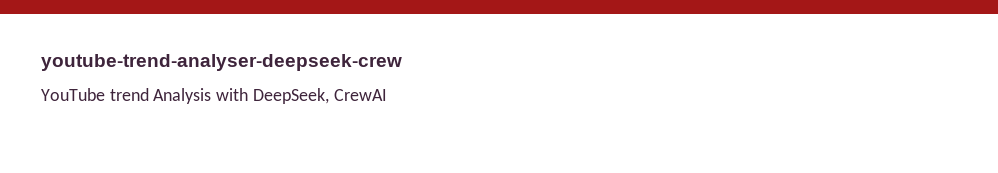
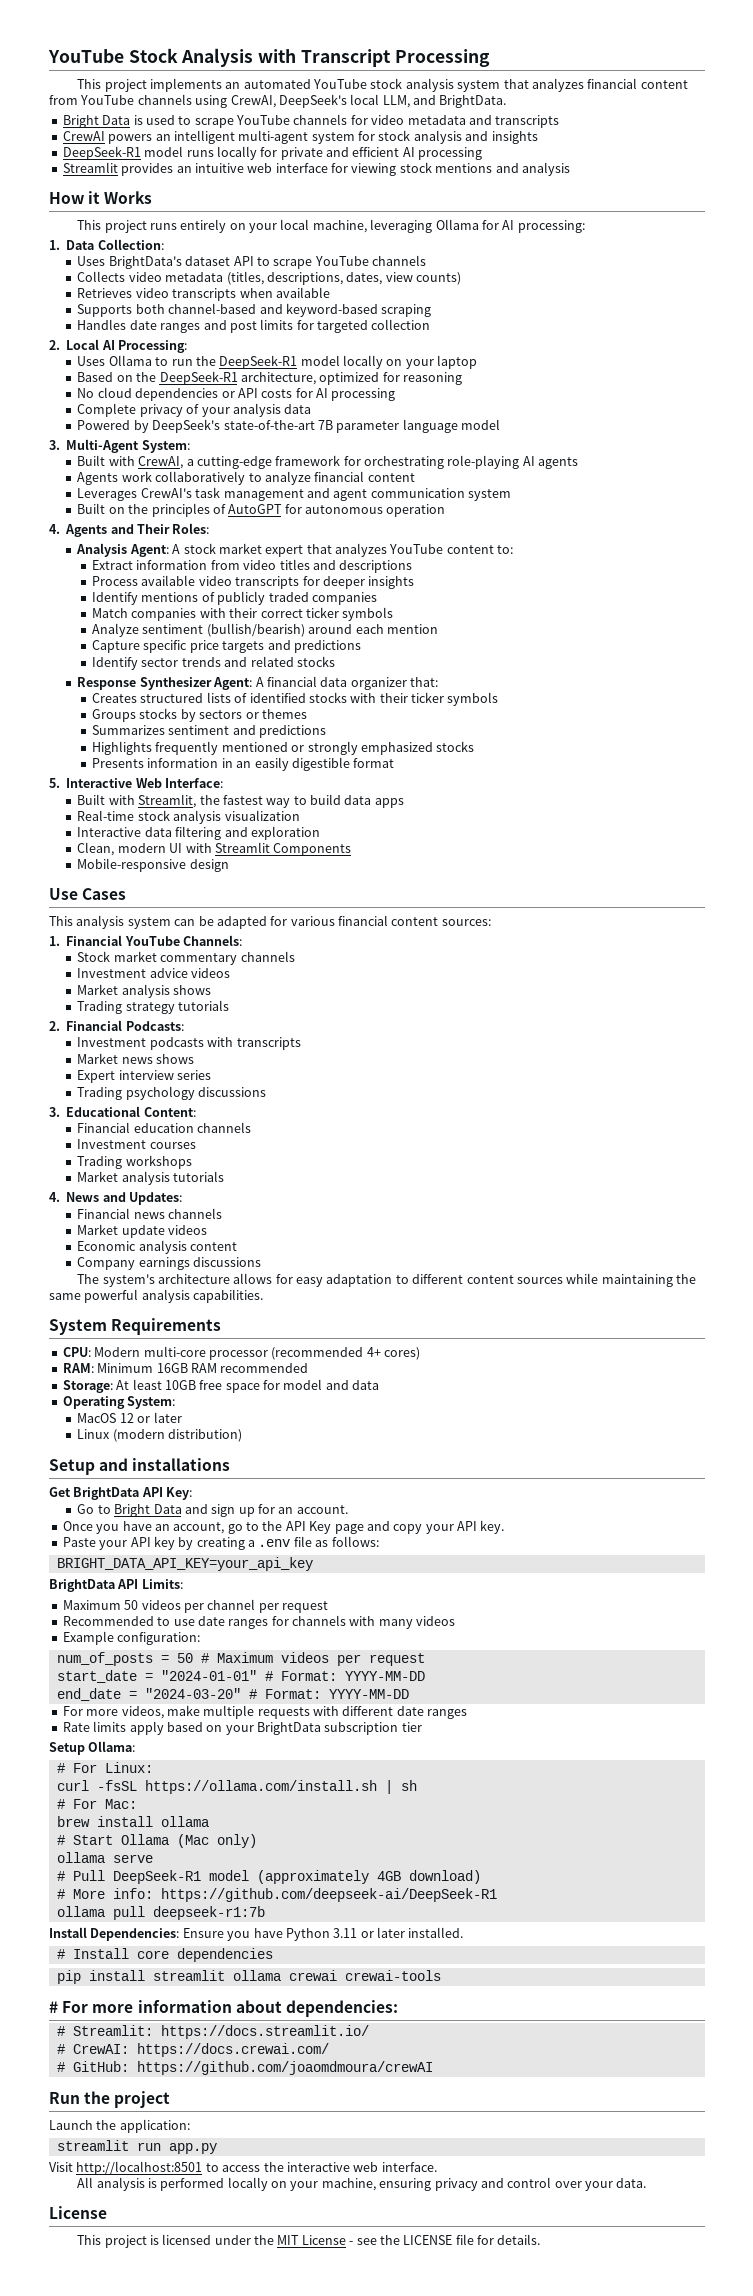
[41,54,402,71] [41,88,387,104] youtube-trend-analyser-deepseek-crew // YouTube trend Analysis with DeepSeek, CrewAI -> [48,48,490,67] [77,78,688,92] [49,94,507,108] [62,114,560,128] [62,130,538,144] [62,146,483,160] [62,162,570,176] [49,191,153,204] [77,219,585,233] [49,239,164,250] [77,255,426,269] [77,271,461,285] [77,287,330,301] [77,303,432,317] [77,319,431,333] [49,339,187,353] [77,355,478,369] [77,371,462,385] [77,387,396,401] [77,403,312,417] [77,419,500,433] [49,439,190,453] [77,455,579,469] [77,471,415,485] [77,487,511,501] [77,503,446,517] [49,523,210,537] [76,543,514,557] [91,559,413,573] [91,575,415,589] [91,591,377,605] [91,607,394,621] [91,623,438,637] [91,640,361,653] [91,656,335,670] [77,676,438,690] [91,692,499,706] [91,708,307,722] [91,725,327,738] [91,741,475,755] [91,757,395,771] [49,778,223,788] [77,794,404,808] [77,810,300,824] [77,826,320,840] [77,842,352,856] [77,858,229,872] [49,888,127,900] [49,915,491,929] [49,935,242,946] [77,951,295,965] [77,968,231,978] [77,984,212,998] [77,1000,230,1014] [49,1020,184,1031] [77,1037,301,1050] [77,1053,195,1064] [77,1070,212,1083] [77,1086,267,1100] [49,1106,196,1117] [77,1122,252,1133] [77,1139,196,1149] [77,1155,192,1169] [77,1171,225,1185] [49,1192,182,1205] [77,1208,223,1219] [77,1224,208,1238] [77,1240,238,1254] [77,1257,262,1270] [77,1273,697,1287] [49,1289,264,1303] [49,1318,222,1335] [62,1346,420,1360] [62,1363,309,1373] [62,1379,380,1393] [62,1396,176,1409] [77,1412,182,1423] [77,1429,243,1442] [49,1458,231,1475] [49,1487,193,1500] [77,1504,348,1517] [62,1520,505,1534] [62,1536,379,1550] [56,1557,313,1571] [49,1579,183,1592] [62,1599,328,1613] [62,1615,456,1629] [62,1631,201,1645] [56,1652,425,1666] [56,1670,425,1683] [56,1688,409,1701] [62,1705,468,1719] [62,1721,422,1735] [49,1741,136,1755] [56,1762,153,1773] [56,1780,417,1794] [56,1799,137,1809] [56,1816,209,1827] [56,1834,257,1848] [56,1852,153,1863] [56,1870,481,1884] [56,1888,497,1902] [56,1906,265,1920] [49,1927,464,1941] [56,1948,273,1962] [56,1970,441,1984] [49,2000,398,2017] [56,2025,369,2039] [56,2043,329,2057] [56,2061,433,2075] [49,2091,171,2108] [49,2119,190,2133] [56,2140,217,2154] [49,2161,437,2175] [77,2177,647,2191] [49,2206,107,2219] [77,2234,541,2248] YouTube Stock Analysis with Transcript Processing // This project implements an automated YouTube stock analysis system that analyzes financial content from YouTube channels using CrewAI, DeepSeek's local LLM, and BrightData. // Bright Data is used to scrape YouTube channels for video metadata and transcripts // CrewAI powers an intelligent multi-agent system for stock analysis and insights // DeepSeek-R1 model runs locally for private and efficient AI processing // Streamlit provides an intuitive web interface for viewing stock mentions and analysis // How it Works // This project runs entirely on your local machine, leveraging Ollama for AI processing: // 1. Data Collection: // Uses BrightData's dataset API to scrape YouTube channels // Collects video metadata (titles, descriptions, dates, view counts) // Retrieves video transcripts when available // Supports both channel-based and keyword-based scraping // Handles date ranges and post limits for targeted collection // 2. Local AI Processing: // Uses Ollama to run the DeepSeek-R1 model locally on your laptop // Based on the DeepSeek-R1 architecture, optimized for reasoning // No cloud dependencies or API costs for AI processing // Complete privacy of your analysis data // Powered by DeepSeek's state-of-the-art 7B parameter language model // 3. Multi-Agent System: // Built with CrewAI, a cutting-edge framework for orchestrating role-playing AI agents // Agents work collaboratively to analyze financial content // Leverages CrewAI's task management and agent communication system // Built on the principles of AutoGPT for autonomous operation // 4. Agents and Their Roles: // Analysis Agent: A stock market expert that analyzes YouTube content to: // Extract information from video titles and descriptions // Process available video transcripts for deeper insights // Identify mentions of publicly traded companies // Match companies with their correct ticker symbols // Analyze sentiment (bullish/bearish) around each mention // Capture specific price targets and predictions // Identify sector trends and related stocks // Response Synthesizer Agent: A financial data organizer that: // Creates structured lists of identified stocks with their ticker symbols // Groups stocks by sectors or themes // Summarizes sentiment and predictions // Highlights frequently mentioned or strongly emphasized stocks // Presents information in an easily digestible format // 5. Interactive Web Interface: // Built with Streamlit, the fastest way to build data apps // Real-time stock analysis visualization // Interactive data filtering and exploration // Clean, modern UI with Streamlit Components // Mobile-responsive design // Use Cases // This analysis system can be adapted for various financial content sources: // 1. Financial YouTube Channels: // Stock market commentary channels // Investment advice videos // Market analysis shows // Trading strategy tutorials // 2. Financial Podcasts: // Investment podcasts with transcripts // Market news shows // Expert interview series // Trading psychology discussions // 3. Educational Content: // Financial education channels // Investment courses // Trading workshops // Market analysis tutorials // 4. News and Updates: // Financial news channels // Market update videos // Economic analysis content // Company earnings discussions // The system's architecture allows for easy adaptation to different content sources while maintaining the same powerful analysis capabilities. // System Requirements // CPU: Modern multi-core processor (recommended 4+ cores) // RAM: Minimum 16GB RAM recommended // Storage: At least 10GB free space for model and data // Operating System: // MacOS 12 or later // Linux (modern distribution) // Setup and installations // Get BrightData API Key: // Go to Bright Data and sign up for an account. // Once you have an account, go to the API Key page and copy your API key. // Paste your API key by creating a .env file as follows: // BRIGHT_DATA_API_KEY=your_api_key // BrightData API Limits: // Maximum 50 videos per channel per request // Recommended to use date ranges for channels with many videos // Example configuration: // num_of_posts = 50 # Maximum videos per request // start_date = "2024-01-01" # Format: YYYY-MM-DD // end_date = "2024-03-20" # Format: YYYY-MM-DD // For more videos, make multiple requests with different date ranges // Rate limits apply based on your BrightData subscription tier // Setup Ollama: // # For Linux: // curl -fsSL https://ollama.com/install.sh | sh // # For Mac: // brew install ollama // # Start Ollama (Mac only) // ollama serve // # Pull DeepSeek-R1 model (approximately 4GB download) // # More info: https://github.com/deepseek-ai/DeepSeek-R1 // ollama pull deepseek-r1:7b // Install Dependencies: Ensure you have Python 3.11 or later installed. // # Install core dependencies // pip install streamlit ollama crewai crewai-tools // # For more information about dependencies: // # Streamlit: https://docs.streamlit.io/ // # CrewAI: https://docs.crewai.com/ // # GitHub: https://github.com/joaomdmoura/crewAI // Run the project // Launch the application: // streamlit run app.py // Visit http://localhost:8501 to access the interactive web interface. // All analysis is performed locally on your machine, ensuring privacy and control over your data. // License // This project is licensed under the MIT License - see the LICENSE file for details.

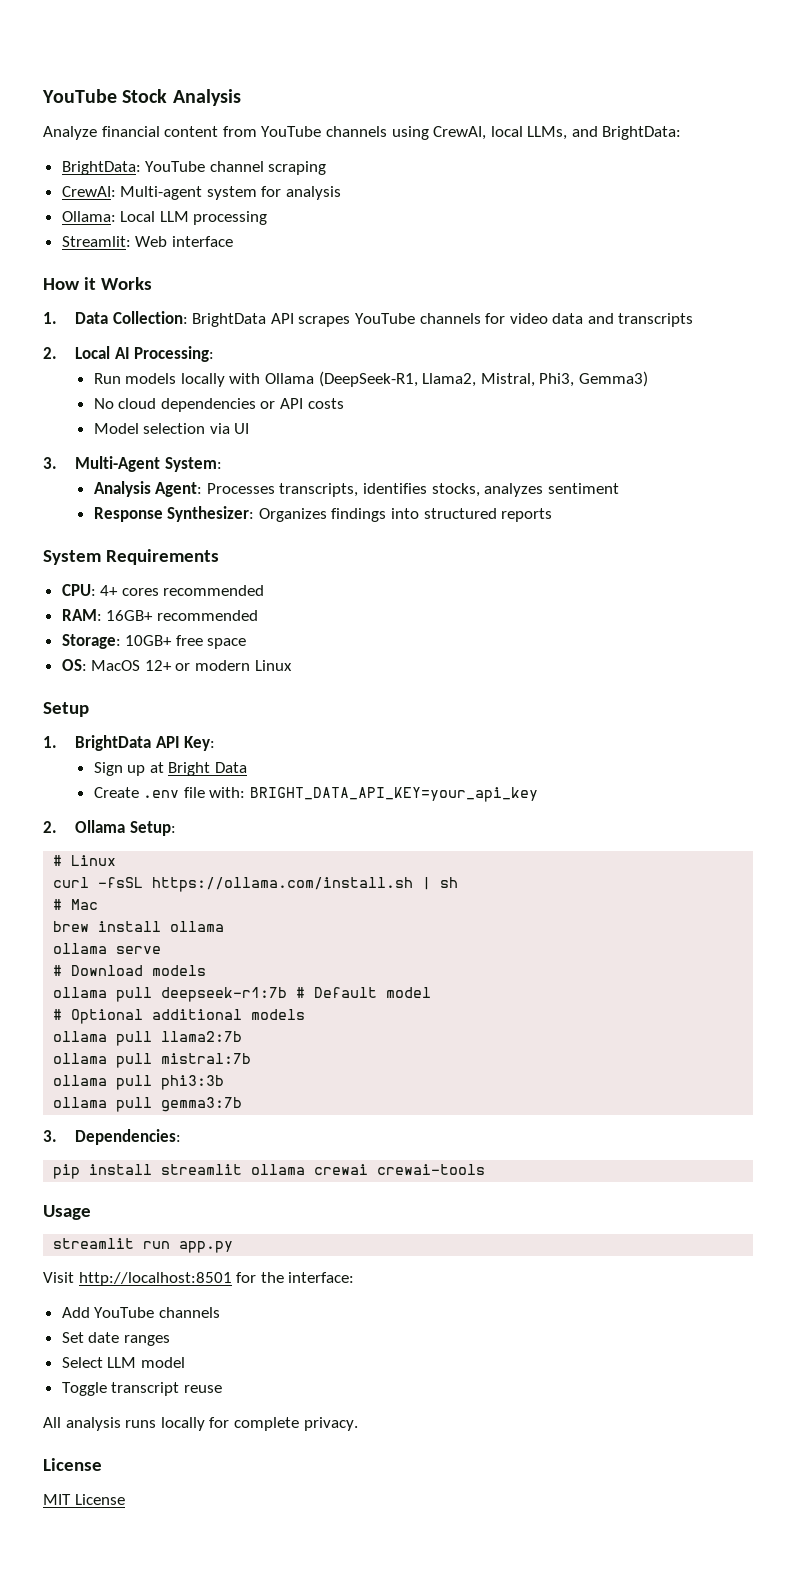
[258,49,490,67] [77,78,584,92] with Transcript Processing // This project implements an automated YouTube stock analysis system that analyzes -> [43,126,97,140] // Analyze
[278,94,507,108] [62,114,560,128] [62,130,309,144] DeepSeek's local LLM, and BrightData. // Bright Data is used to scrape YouTube channels for video metadata and transcripts // CrewAI powers an intelligent multi-agent -> [490,126,682,140] [61,161,327,175] [61,186,203,200] local LLMs, and BrightData: // BrightData: YouTube channel scraping // CrewAI: Multi-agent
[378,130,538,144] [62,146,483,160] [62,162,570,176] [49,191,153,204] [77,219,585,233] [49,239,164,250] [77,255,426,269] [77,271,461,285] [77,287,330,301] [77,303,432,317] [77,319,431,333] [49,339,187,353] [77,355,478,369] [77,371,462,385] stock analysis and insights // DeepSeek-R1 model runs locally for private and efficient AI processing // Streamlit provides an intuitive web interface for viewing stock mentions and analysis // How it Works // This project runs entirely on your local machine, leveraging Ollama for AI processing: // 1. Data Collection: // Uses BrightData's dataset API to scrape YouTube channels // Collects video metadata (titles, descriptions, dates, view counts) // Retrieves video transcripts when available // Supports both channel-based and keyword-based scraping // Handles date ranges and post limits for targeted collection // 2. Local AI Processing: // Uses Ollama to run the DeepSeek-R1 model locally on your laptop // Based on the DeepSeek-R1 architecture, optimized for reasoning -> [286,186,342,200] [61,211,268,225] [61,236,233,247] [43,277,152,290] [43,311,694,327] [43,346,215,362] [93,371,648,387] analysis // Ollama: Local LLM processing // Streamlit: Web interface // How it Works // 1. Data Collection: BrightData API scrapes YouTube channels for video data and transcripts // 2. Local AI Processing: // Run models locally with Ollama (DeepSeek-R1, Llama2, Mistral, Phi3, Gemma3)
[295,388,396,401] [77,403,312,417] [77,419,500,433] [49,439,190,453] [77,455,579,469] [77,471,415,485] [77,487,511,501] [77,503,446,517] [49,523,210,537] [76,543,514,557] [91,559,413,573] [91,575,415,589] [91,591,377,605] [91,607,394,621] [91,623,438,637] [91,640,361,653] [91,656,335,670] [77,676,438,690] [91,692,499,706] [91,708,307,722] [91,725,327,738] [91,741,475,755] [91,757,395,771] [49,778,223,788] [77,794,404,808] [77,810,300,824] [77,826,320,840] [77,842,352,856] [77,858,229,872] [49,888,127,900] [49,915,491,929] [49,935,242,946] [77,951,295,965] [77,968,231,978] [77,984,212,998] [77,1000,230,1014] [49,1020,184,1031] [77,1037,301,1050] [77,1053,195,1064] [77,1070,212,1083] [77,1086,267,1100] [49,1106,196,1117] [77,1122,252,1133] [77,1139,196,1149] [77,1155,192,1169] [77,1171,225,1185] [49,1192,182,1205] [77,1208,223,1219] [77,1224,208,1238] [77,1240,238,1254] [77,1257,262,1270] [77,1273,697,1287] [49,1289,264,1303] [49,1318,222,1335] [62,1346,420,1360] [62,1363,217,1373] for AI processing // Complete privacy of your analysis data // Powered by DeepSeek's state-of-the-art 7B parameter language model // 3. Multi-Agent System: // Built with CrewAI, a cutting-edge framework for orchestrating role-playing AI agents // Agents work collaboratively to analyze financial content // Leverages CrewAI's task management and agent communication system // Built on the principles of AutoGPT for autonomous operation // 4. Agents and Their Roles: // Analysis Agent: A stock market expert that analyzes YouTube content to: // Extract information from video titles and descriptions // Process available video transcripts for deeper insights // Identify mentions of publicly traded companies // Match companies with their correct ticker symbols // Analyze sentiment (bullish/bearish) around each mention // Capture specific price targets and predictions // Identify sector trends and related stocks // Response Synthesizer Agent: A financial data organizer that: // Creates structured lists of identified stocks with their ticker symbols // Groups stocks by sectors or themes // Summarizes sentiment and predictions // Highlights frequently mentioned or strongly emphasized stocks // Presents information in an easily digestible format // 5. Interactive Web Interface: // Built with Streamlit, the fastest way to build data apps // Real-time stock analysis visualization // Interactive data filtering and exploration // Clean, modern UI with Streamlit Components // Mobile-responsive design // Use Cases // This analysis system can be adapted for various financial content sources: // 1. Financial YouTube Channels: // Stock market commentary channels // Investment advice videos // Market analysis shows // Trading strategy tutorials // 2. Financial Podcasts: // Investment podcasts with transcripts // Market news shows // Expert interview series // Trading psychology discussions // 3. Educational Content: // Financial education channels // Investment courses // Trading workshops // Market analysis tutorials // 4. News and Updates: // Financial news channels // Market update videos // Economic analysis content // Company earnings discussions // The system's architecture allows for easy adaptation to different content sources while maintaining the same powerful analysis capabilities. // System Requirements // CPU: Modern multi-core processor (recommended 4+ cores) // RAM: Minimum 16GB RAM -> [93,423,250,434] [43,456,222,472] [93,481,619,497] [93,506,553,522] [43,549,219,565] [61,584,265,596] [61,609,154,621] // Model selection via UI // 3. Multi-Agent System: // Analysis Agent: Processes transcripts, identifies stocks, analyzes sentiment // Response Synthesizer: Organizes findings into structured reports // System Requirements // CPU: 4+ cores recommended // RAM: 16GB+
[116,1379,196,1390] At least 10GB -> [125,635,173,646] 10GB+
[263,1379,380,1390] [62,1396,176,1409] [77,1412,182,1423] [77,1429,243,1442] [49,1458,231,1475] [49,1487,71,1497] for model and data // Operating System: // MacOS 12 or later // Linux (modern distribution) // Setup and installations // Get -> [61,659,292,671] [43,702,89,717] [43,736,57,748] // OS: MacOS 12+ or modern Linux // Setup // 1.
[77,1504,348,1517] [62,1520,505,1534] [62,1536,379,1550] [56,1557,313,1571] [49,1579,183,1592] [62,1599,328,1613] [62,1615,456,1629] [62,1631,201,1645] [56,1652,425,1666] [56,1670,425,1683] [56,1688,409,1701] [62,1705,468,1719] [62,1721,422,1735] [49,1741,136,1755] [56,1762,153,1773] Go to Bright Data and sign up for an account. // Once you have an account, go to the API Key page and copy your API key. // Paste your API key by creating a .env file as follows: // BRIGHT_DATA_API_KEY=your_api_key // BrightData API Limits: // Maximum 50 videos per channel per request // Recommended to use date ranges for channels with many videos // Example configuration: // num_of_posts = 50 # Maximum videos per request // start_date = "2024-01-01" # Format: YYYY-MM-DD // end_date = "2024-03-20" # Format: YYYY-MM-DD // For more videos, make multiple requests with different date ranges // Rate limits apply based on your BrightData subscription tier // Setup Ollama: // # For Linux: -> [93,762,248,776] [93,787,539,802] [43,820,176,836] [53,855,117,866] Sign up at Bright Data // Create .env file with: BRIGHT_DATA_API_KEY=your_api_key // 2. Ollama Setup: // # Linux
[72,1799,137,1809] For Mac: -> [71,899,99,910] Mac
[56,1834,257,1848] [56,1852,153,1863] [56,1870,481,1884] [56,1888,497,1902] [56,1906,265,1920] [49,1927,464,1941] [56,1948,273,1962] # Start Ollama (Mac only) // ollama serve // # Pull DeepSeek-R1 model (approximately 4GB download) // # More info: https://github.com/deepseek-ai/DeepSeek-R1 // ollama pull deepseek-r1:7b // Install Dependencies: Ensure you have Python 3.11 or later installed. // # Install core dependencies -> [53,943,162,954] [53,965,207,976] [53,987,432,1002] [53,1009,306,1024] [53,1031,243,1046] [53,1053,252,1068] [53,1075,225,1090] [53,1097,243,1112] [43,1129,181,1145] ollama serve // # Download models // ollama pull deepseek-r1:7b # Default model // # Optional additional models // ollama pull llama2:7b // ollama pull mistral:7b // ollama pull phi3:3b // ollama pull gemma3:7b // 3. Dependencies:
[49,2000,398,2017] [56,2025,369,2039] [56,2043,329,2057] [56,2061,433,2075] [49,2091,171,2108] [49,2119,190,2133] # For more information about dependencies: // # Streamlit: https://docs.streamlit.io/ // # CrewAI: https://docs.crewai.com/ // # GitHub: https://github.com/joaomdmoura/crewAI // Run the project // Launch the application: -> [43,1205,91,1220] Usage
[205,2162,437,2172] [77,2177,647,2191] [49,2206,107,2219] [77,2234,541,2248] to access the interactive web interface. // All analysis is performed locally on your machine, ensuring privacy and control over your data. // License // This project is licensed under the MIT License - see the LICENSE file for details. -> [236,1272,355,1283] [61,1307,220,1318] [61,1332,170,1346] [61,1357,185,1368] [61,1382,222,1396] [43,1417,358,1431] [43,1458,102,1471] [43,1494,125,1505] for the interface: // Add YouTube channels // Set date ranges // Select LLM model // Toggle transcript reuse // All analysis runs locally for complete privacy. // License // MIT License

